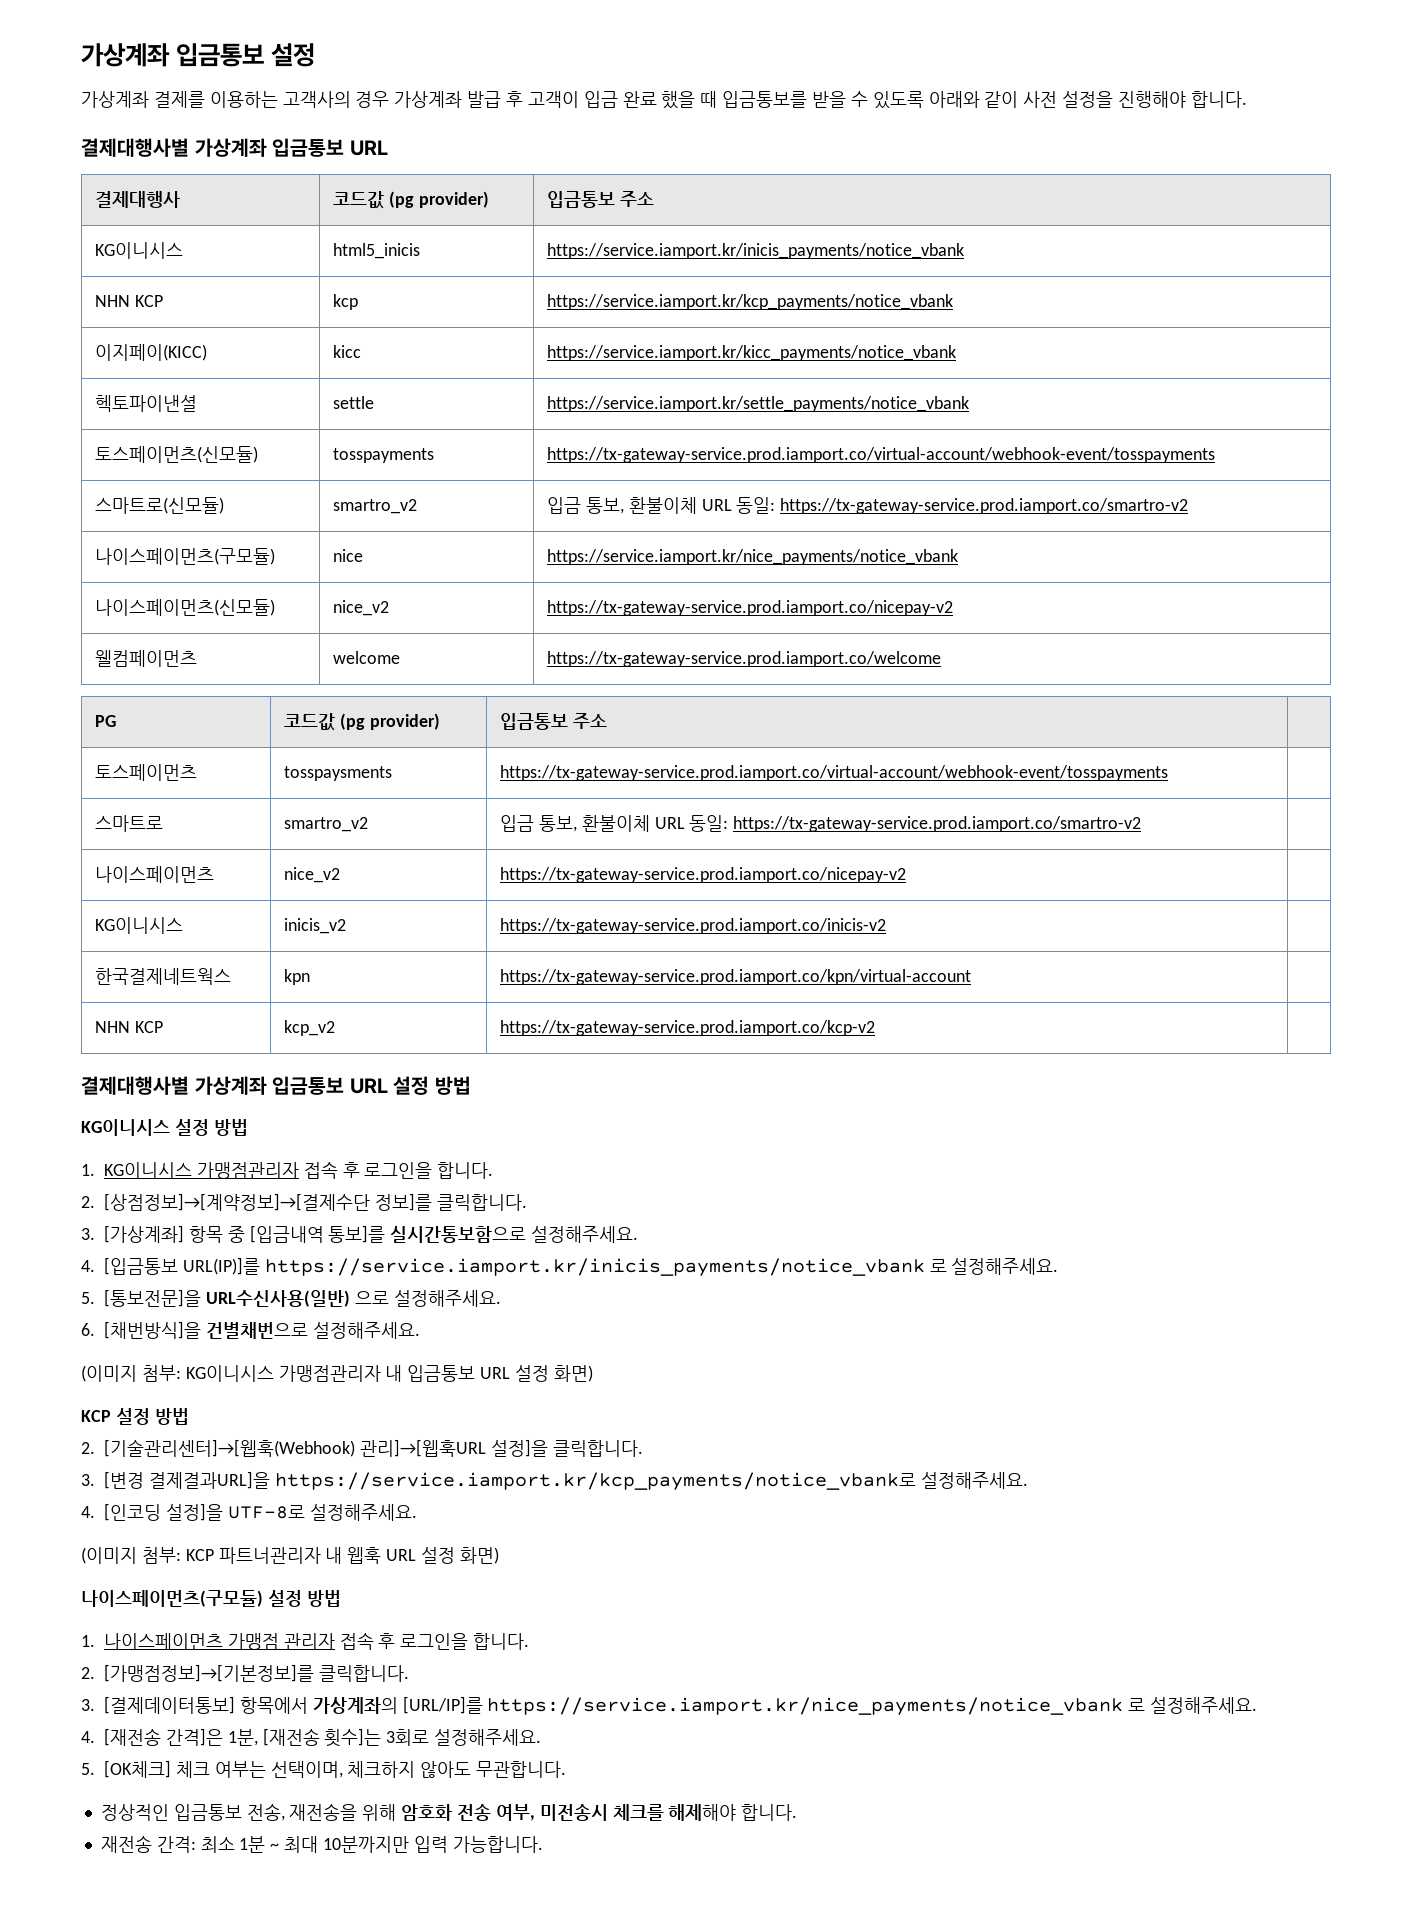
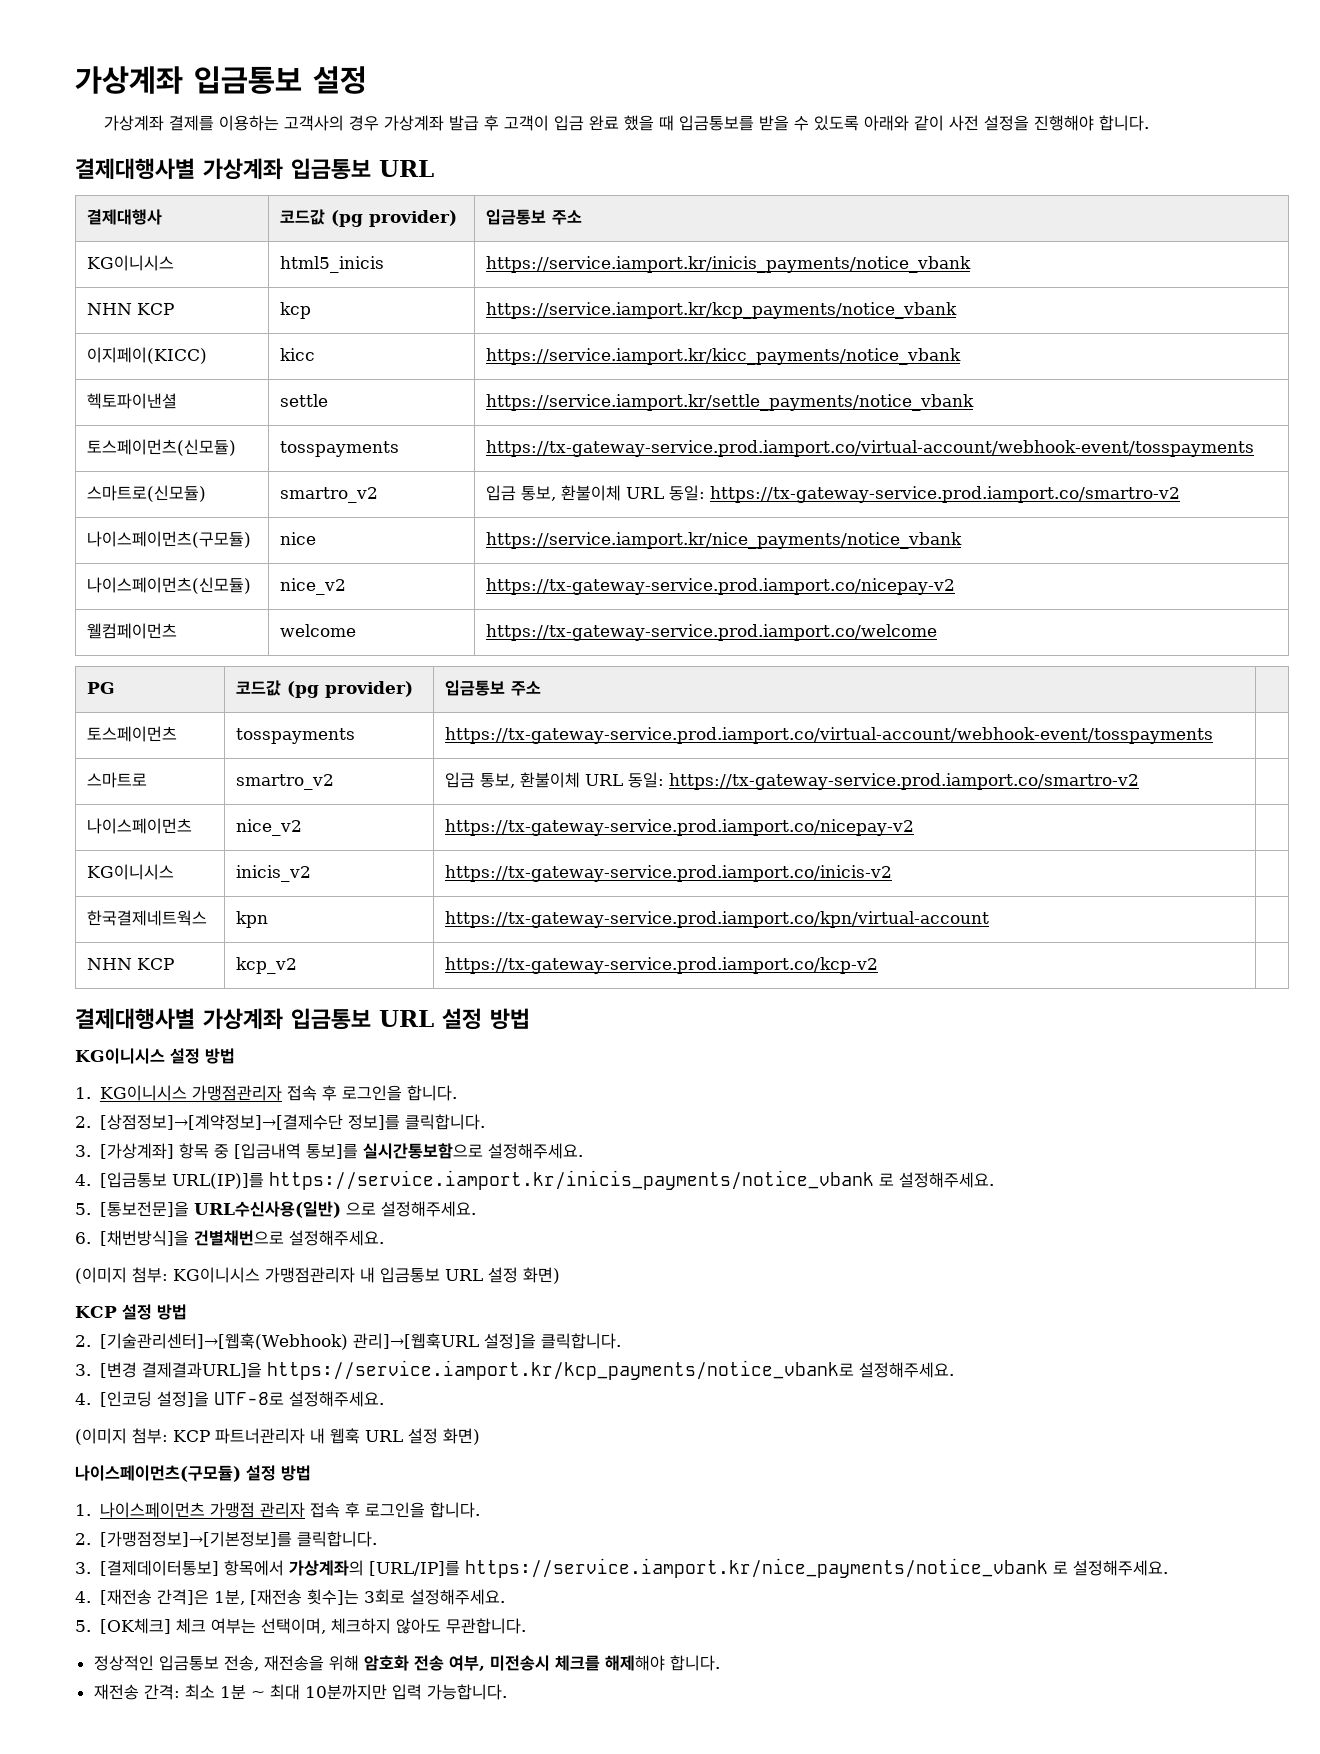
[283,766,392,781] tosspaysments -> [235,728,355,744] tosspayments

